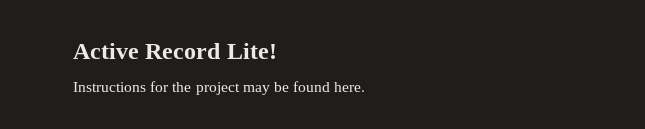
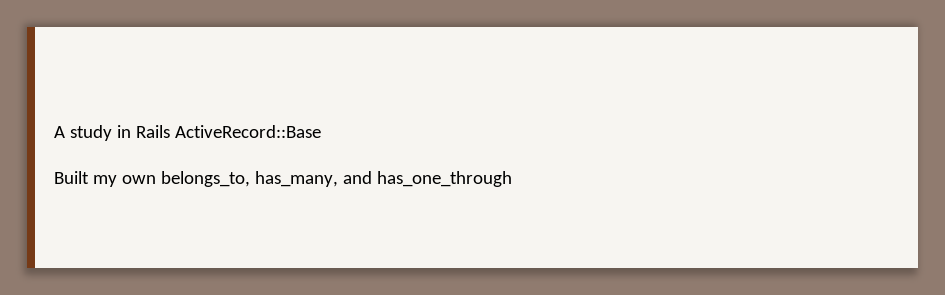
[73,43,277,59] [73,81,366,95] Active Record Lite! // Instructions for the project may be found here. -> [54,125,321,141] [54,171,512,187] A study in Rails ActiveRecord::Base // Built my own belongs_to, has_many, and has_one_through

